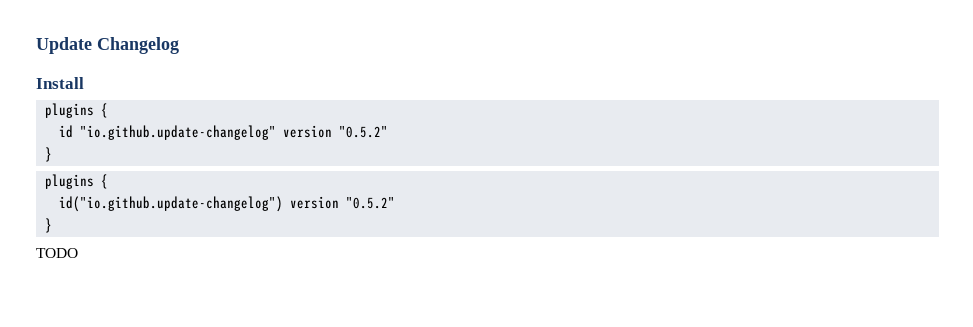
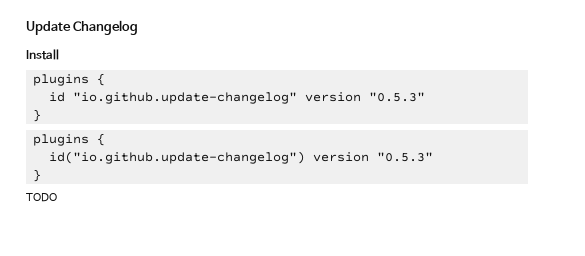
[339,126,389,138] "0.5.2" -> [368,92,425,102] "0.5.3"
[346,197,396,209] "0.5.2" -> [376,152,433,162] "0.5.3"

